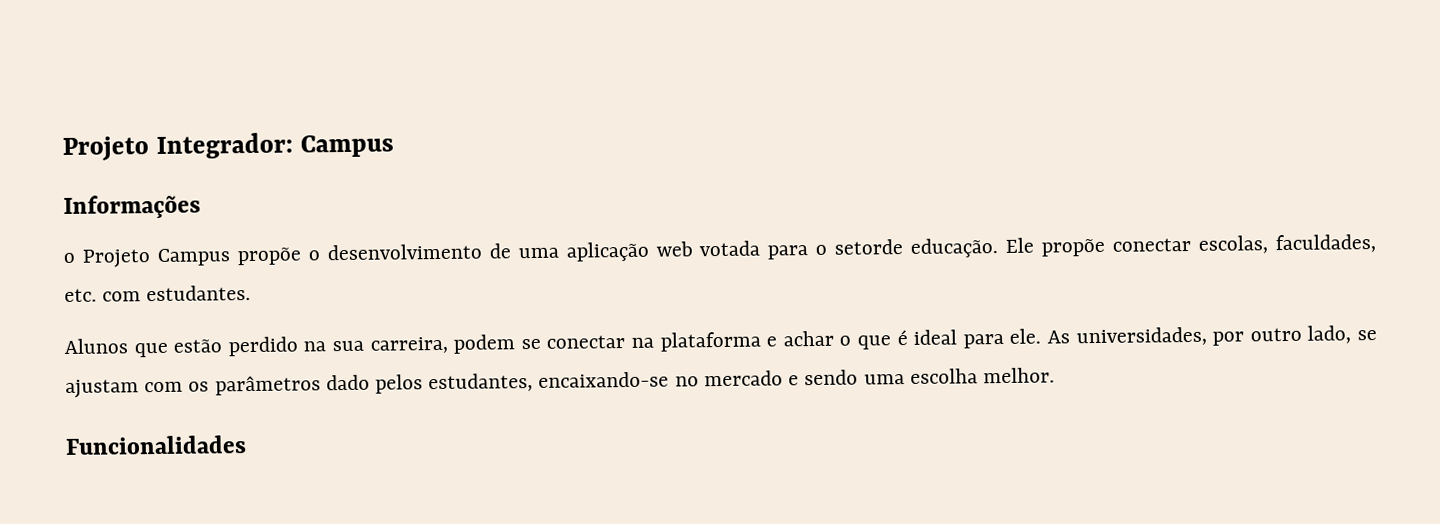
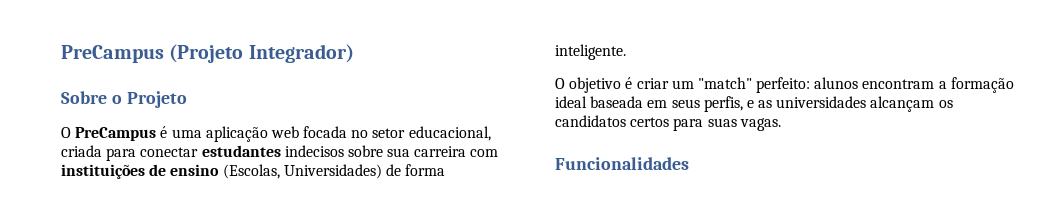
[62,132,394,161] [63,194,201,219] [63,234,1377,268] [64,284,252,302] [64,325,1377,358] [65,367,1055,398] Projeto Integrador: Campus // Informações // o Projeto Campus propõe o desenvolvimento de uma aplicação web votada para o setorde educação. Ele propõe conectar escolas, faculdades, etc. com estudantes. // Alunos que estão perdido na sua carreira, podem se conectar na plataforma e achar o que é ideal para ele. As universidades, por outro lado, se ajustam com os parâmetros dado pelos estudantes, encaixando-se no mercado e sendo uma escolha melhor. -> [61,44,354,63] [61,91,187,108] [61,126,491,142] [61,145,499,161] [61,164,446,179] [555,44,626,60] [555,77,1014,93] [555,96,953,112] [555,115,781,131] PreCampus (Projeto Integrador) // Sobre o Projeto // O PreCampus é uma aplicação web focada no setor educacional, criada para conectar estudantes indecisos sobre sua carreira com instituições de ensino (Escolas, Universidades) de forma inteligente. // O objetivo é criar um "match" perfeito: alunos encontram a formação ideal baseada em seus perfis, e as universidades alcançam os candidatos certos para suas vagas.

